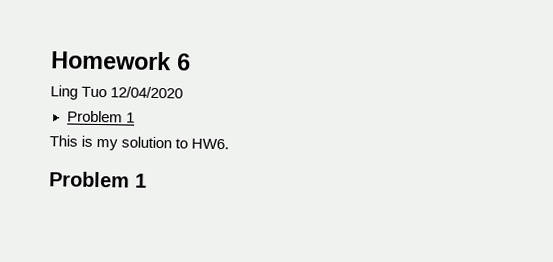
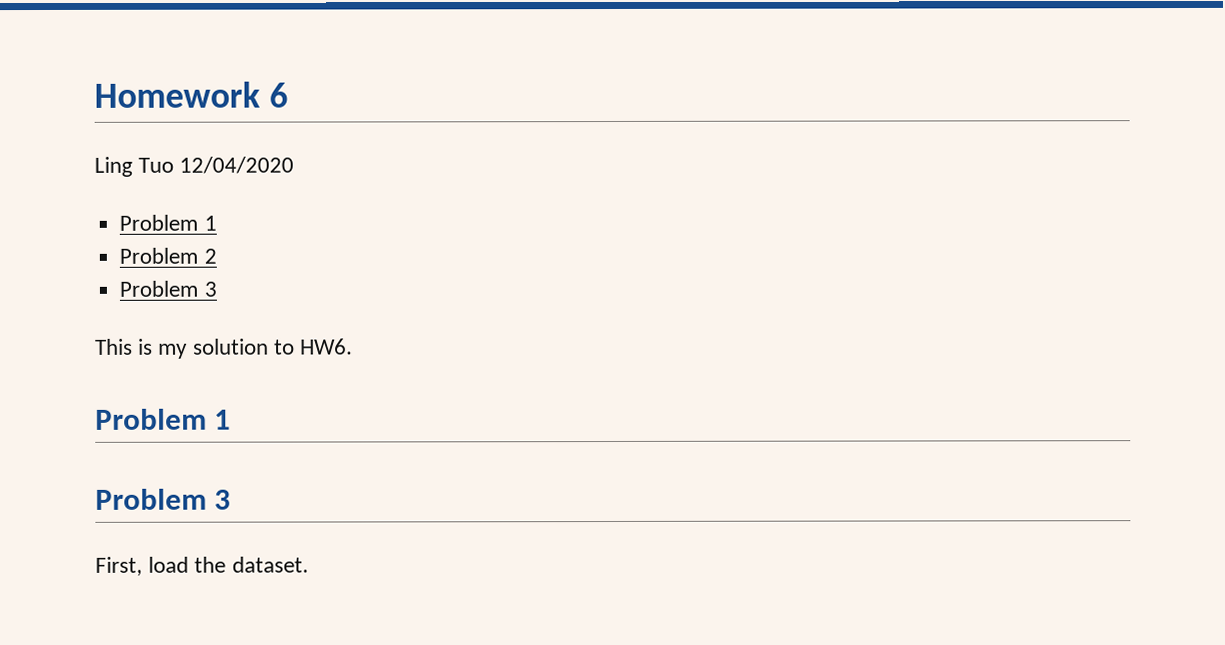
(135, 117) none -> [119,247,217,264] [119,280,217,297] // Problem 2 // Problem 3
(147, 180) none -> [95,488,232,510] [95,556,309,576] // Problem 3 // First, load the dataset.

